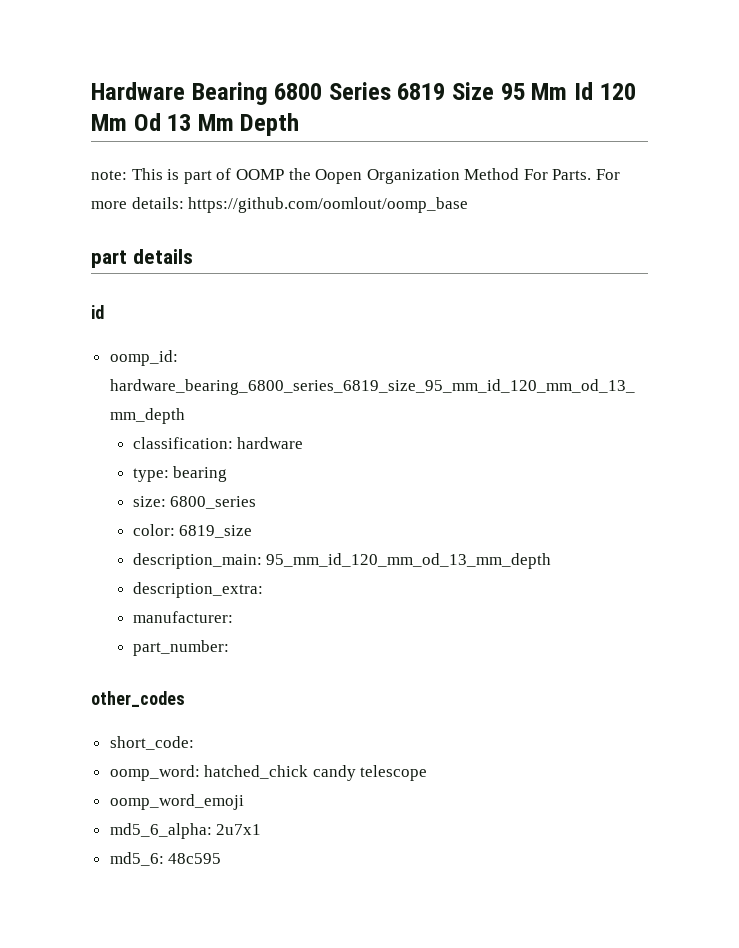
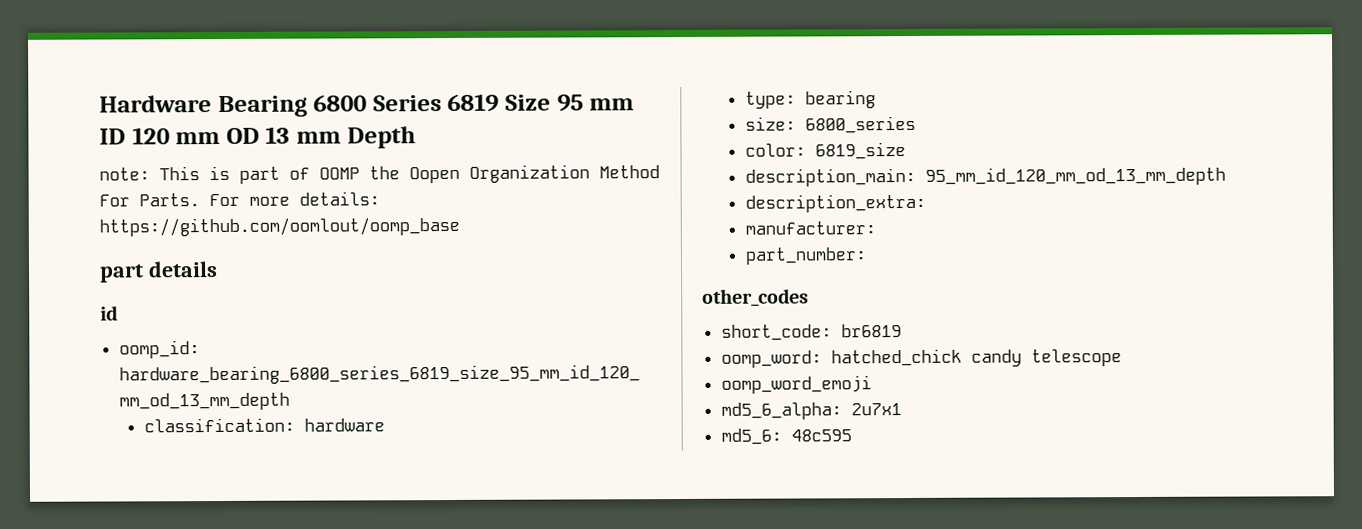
[531,82,636,100] [91,113,234,131] Mm Id 120 Mm Od 13 Mm -> [589,98,635,111] [99,126,342,145] mm ID 120 mm OD 13 mm
(194, 743) none -> [840,324,902,338] br6819

